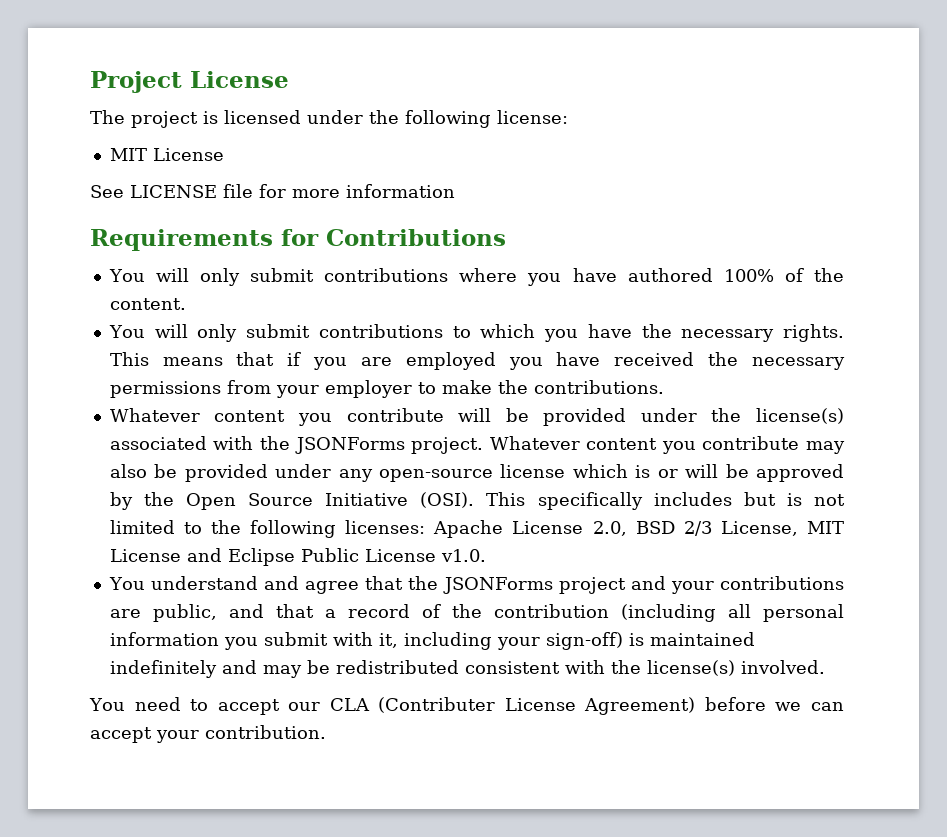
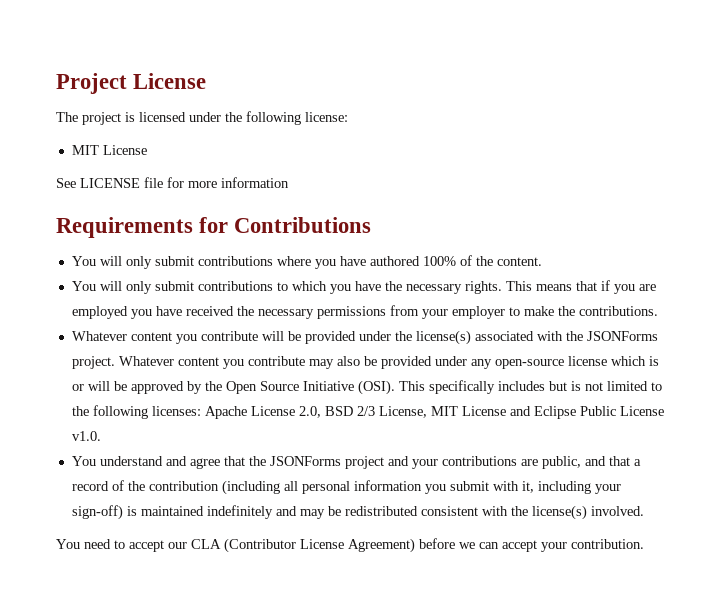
[378,697,496,713] (Contributer -> [224,538,296,553] (Contributor

